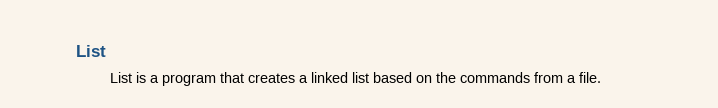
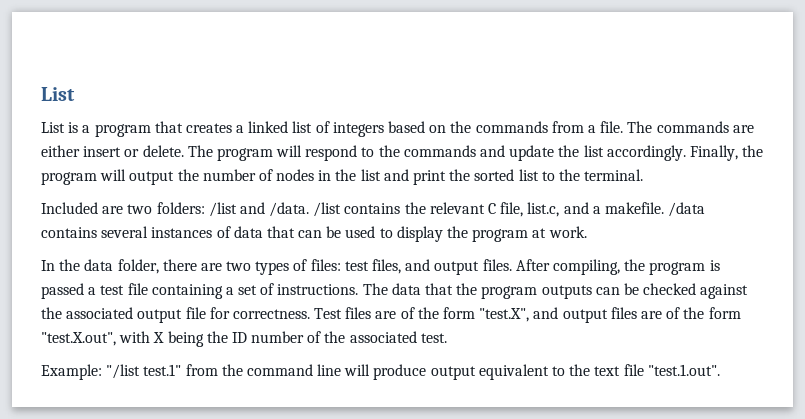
(370, 77) none -> [315,121,384,137] of integers
(602, 77) none -> [627,121,754,133] [41,145,764,161] [41,169,644,185] [41,202,706,217] [41,226,587,242] [41,259,720,275] [41,283,749,299] [41,307,741,323] [41,331,447,347] [41,364,720,380] The commands are either insert or delete. The program will respond to the commands and update the list accordingly. Finally, the program will output the number of nodes in the list and print the sorted list to the terminal. // Included are two folders: /list and /data. /list contains the relevant C file, list.c, and a makefile. /data contains several instances of data that can be used to display the program at work. // In the data folder, there are two types of files: test files, and output files. After compiling, the program is passed a test file containing a set of instructions. The data that the program outputs can be checked against the associated output file for correctness. Test files are of the form "test.X", and output files are of the form "test.X.out", with X being the ID number of the associated test. // Example: "/list test.1" from the command line will produce output equivalent to the text file "test.1.out".

